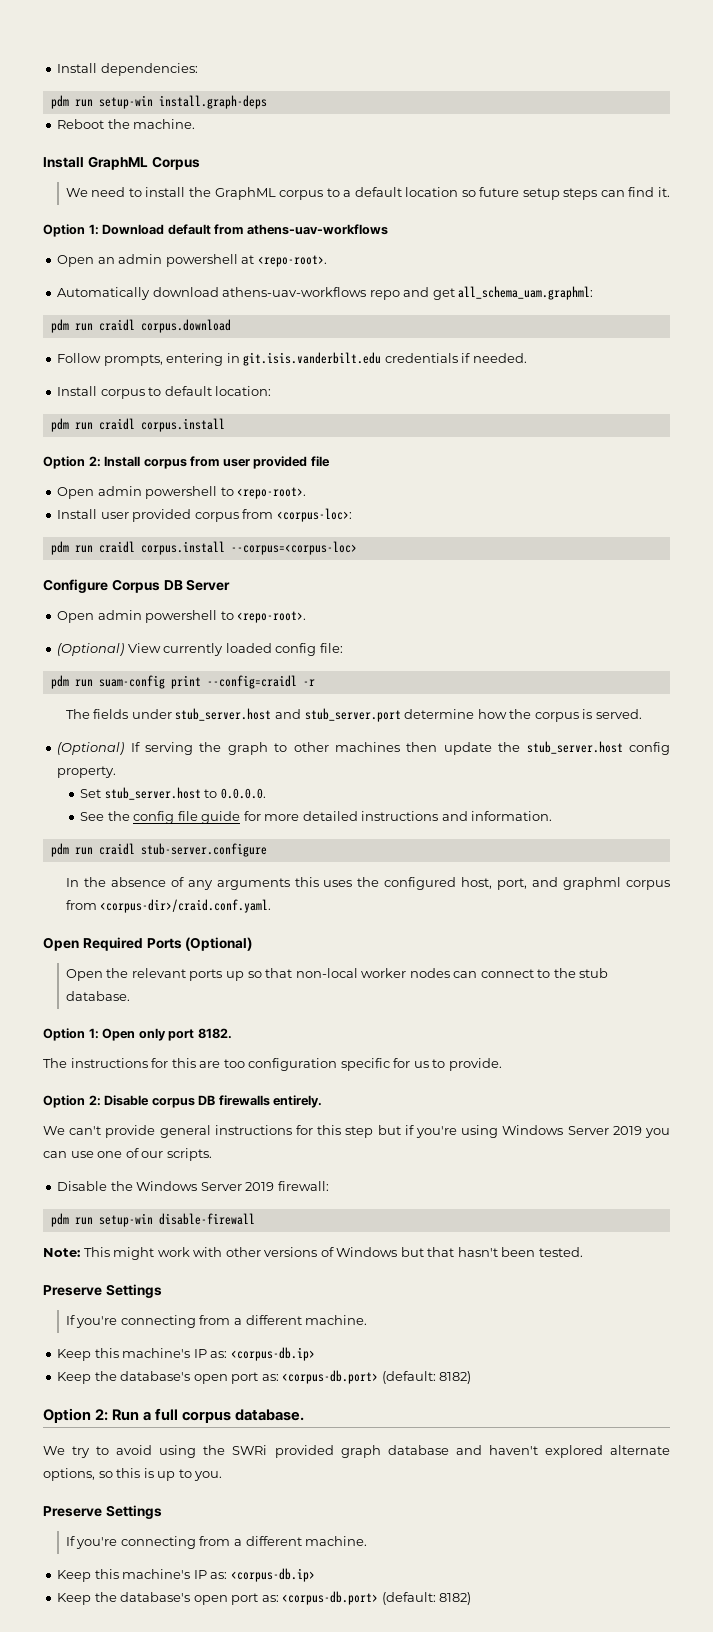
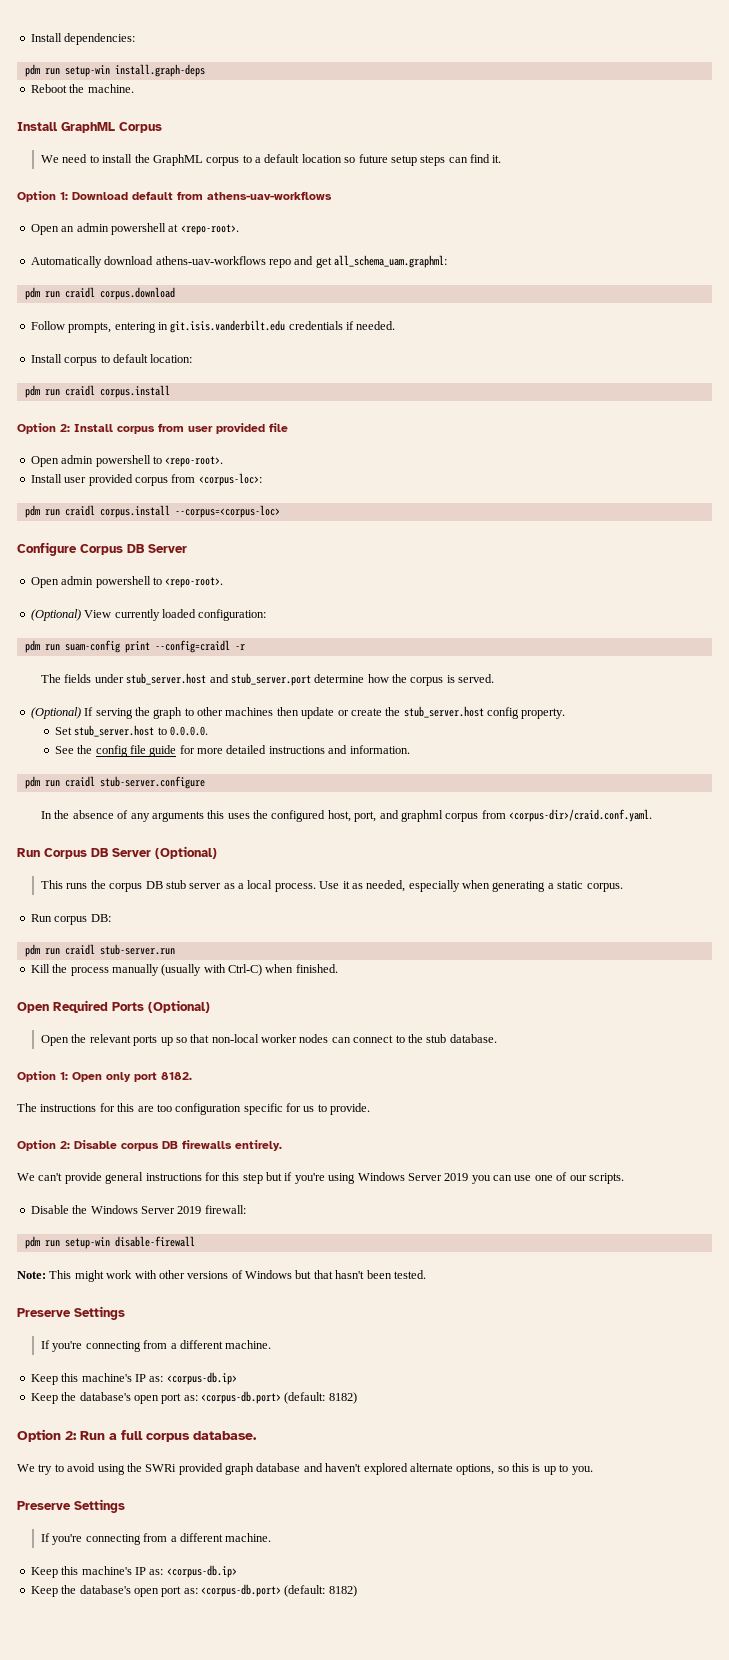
[275,643,343,656] config file: -> [198,609,267,621] configuration:
(492, 748) none -> [337,708,382,716] or create
(272, 906) none -> [17,846,217,859] [41,880,623,892] [30,914,111,925] [24,944,175,957] [30,964,338,976] // Run Corpus DB Server (Optional) // This runs the corpus DB stub server as a local process. Use it as needed, especially when generating a static corpus. // Run corpus DB: // pdm run craidl stub-server.run // Kill the process manually (usually with Ctrl-C) when finished.

